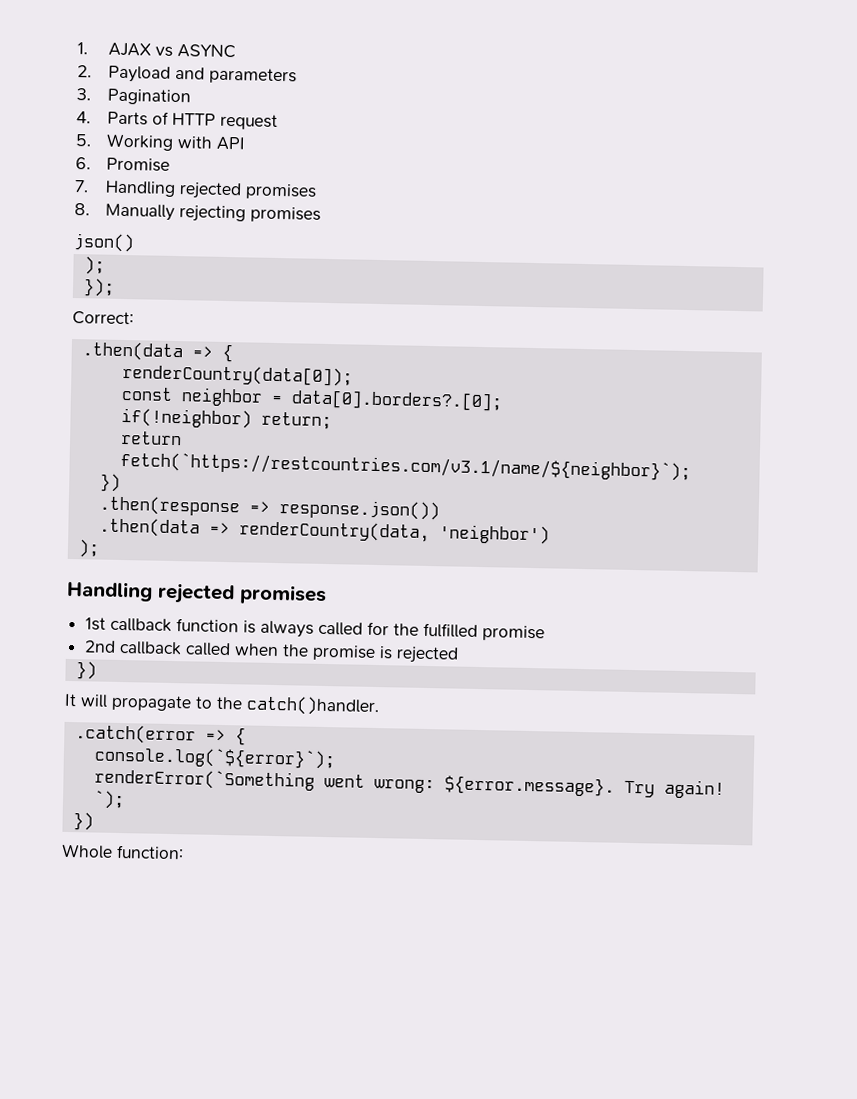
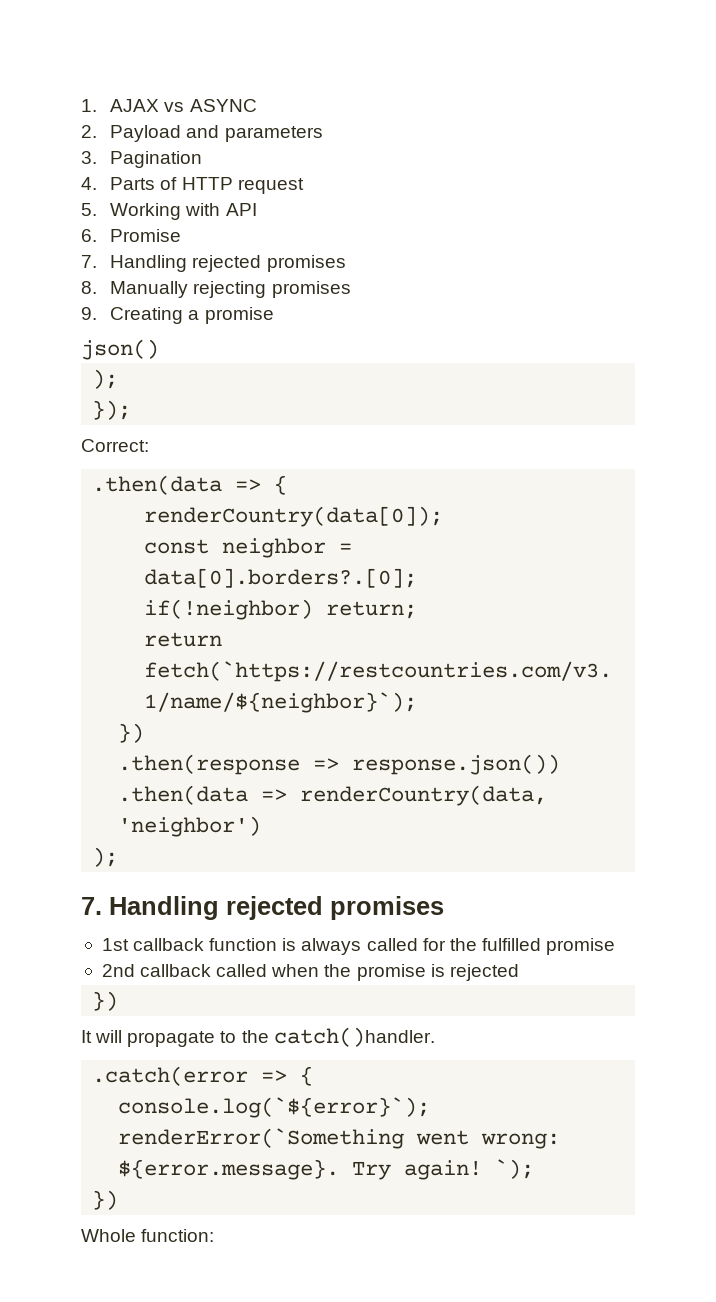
(321, 214) none -> [81,307,274,324] // 9. Creating a promise
(100, 548) none -> [81,897,102,915] 7.

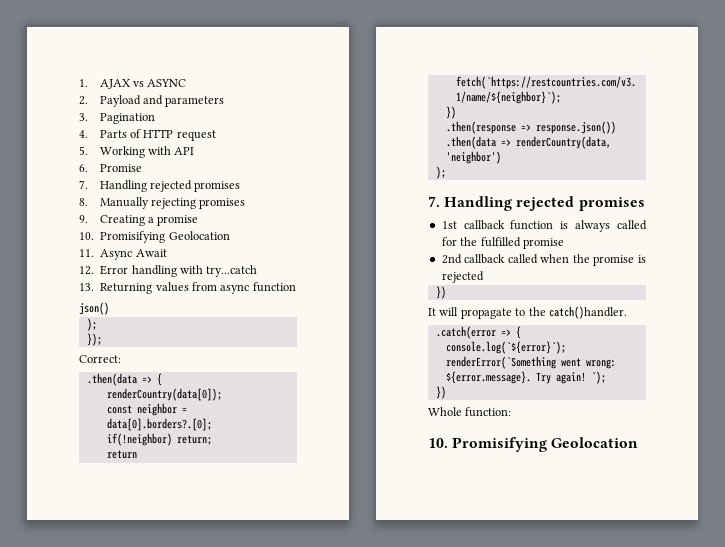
(274, 315) none -> [79,231,230,243] [79,249,167,260] [79,265,258,277] [79,282,296,294] // 10. Promisifying Geolocation // 11. Async Await // 12. Error handling with try...catch // 13. Returning values from async function
(215, 1235) none -> [428,437,639,452] // 10. Promisifying Geolocation

